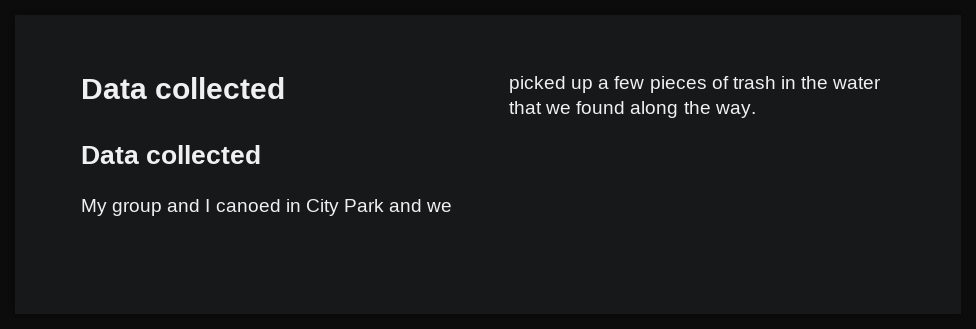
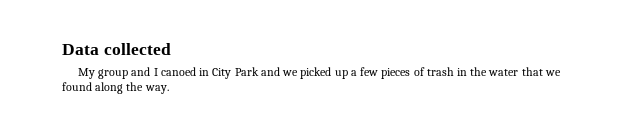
[81,77,286,99] [81,145,262,164] Data collected // Data collected -> [62,43,171,55] Data collected

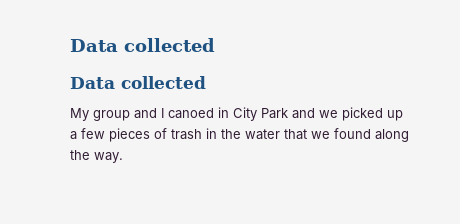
[62,43,171,55] Data collected -> [70,38,215,52] [70,76,206,89] Data collected // Data collected

